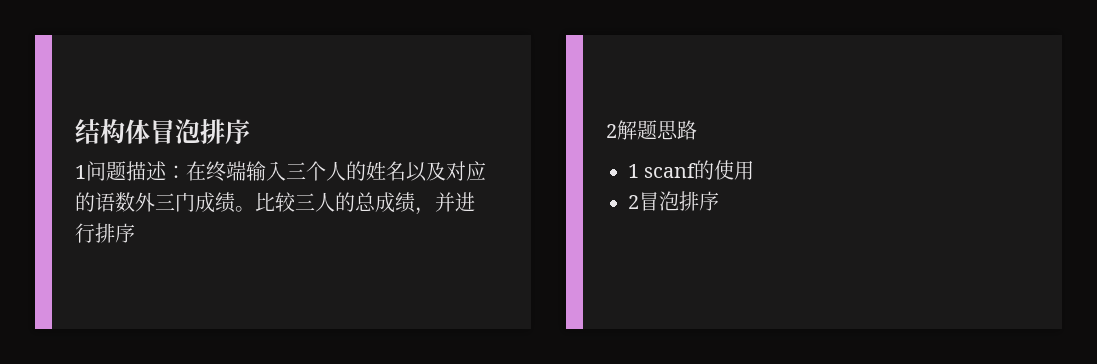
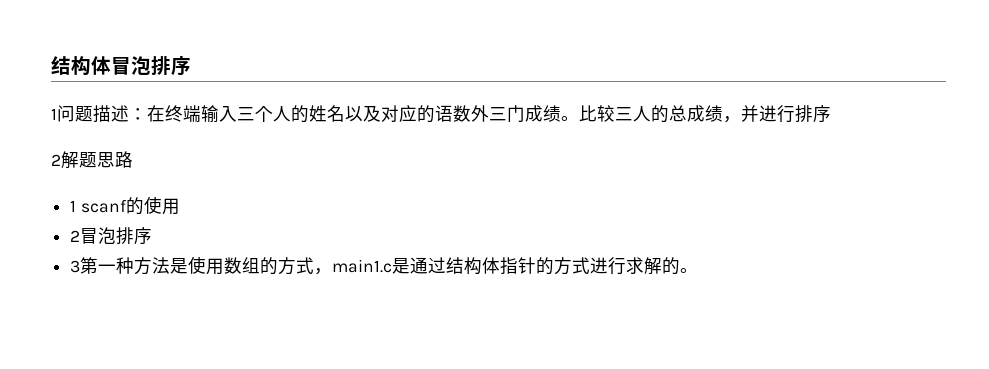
(719, 201) none -> [70,256,699,275] // 3第一种方法是使用数组的方式，main1.c是通过结构体指针的方式进行求解的。

